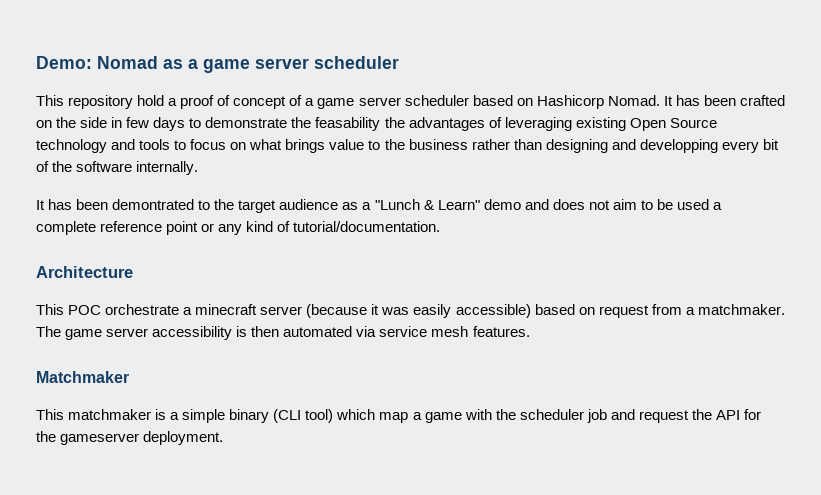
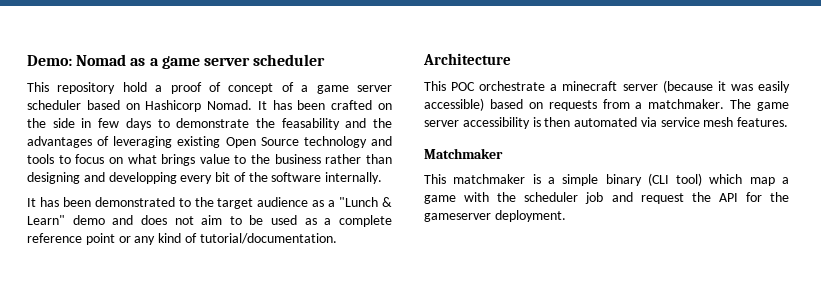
(381, 124) none -> [345,118,367,128] and
[112,199,195,210] demontrated -> [94,197,175,207] demonstrated
(709, 204) none -> [304,218,317,225] as
[598,305,649,318] request -> [548,100,597,111] requests

